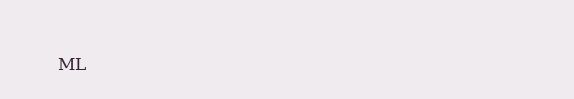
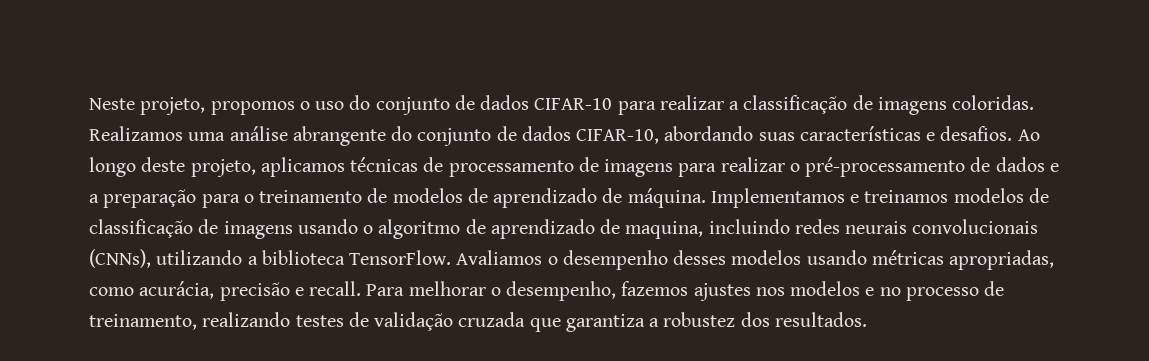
[58,58,86,70] ML -> [89,95,1035,115] [89,126,1040,146] [89,157,1059,177] [89,188,1049,208] [89,219,1039,239] [89,249,1055,270] [89,281,1005,301] [89,312,867,332] Neste projeto, propomos o uso do conjunto de dados CIFAR-10 para realizar a classificação de imagens coloridas. Realizamos uma análise abrangente do conjunto de dados CIFAR-10, abordando suas características e desafios. Ao longo deste projeto, aplicamos técnicas de processamento de imagens para realizar o pré-processamento de dados e a preparação para o treinamento de modelos de aprendizado de máquina. Implementamos e treinamos modelos de classificação de imagens usando o algoritmo de aprendizado de maquina, incluindo redes neurais convolucionais (CNNs), utilizando a biblioteca TensorFlow. Avaliamos o desempenho desses modelos usando métricas apropriadas, como acurácia, precisão e recall. Para melhorar o desempenho, fazemos ajustes nos modelos e no processo de treinamento, realizando testes de validação cruzada que garantiza a robustez dos resultados.

